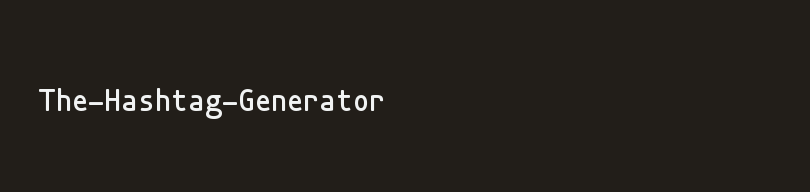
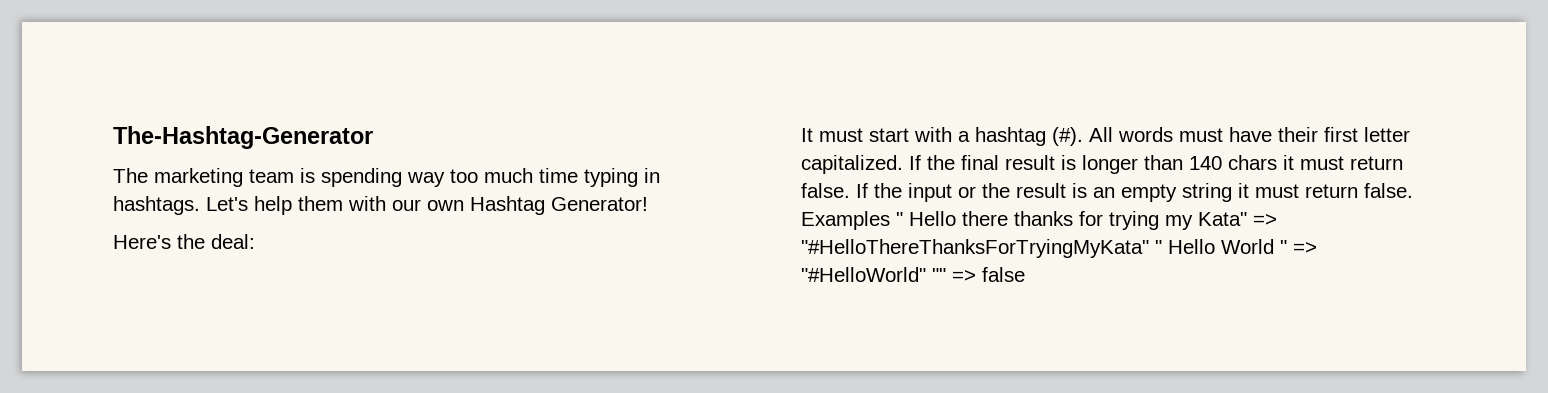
(385, 103) none -> [113,168,660,187] [113,196,648,215] [113,234,255,249] [801,127,1410,146] [801,155,1403,174] [801,183,1413,202] [801,211,1277,230] [801,239,1317,258] [801,267,1025,282] // The marketing team is spending way too much time typing in hashtags. Let's help them with our own Hashtag Generator! // Here's the deal: // It must start with a hashtag (#). All words must have their first letter capitalized. If the final result is longer than 140 chars it must return false. If the input or the result is an empty string it must return false. Examples " Hello there thanks for trying my Kata" => "#HelloThereThanksForTryingMyKata" " Hello World " => "#HelloWorld" "" => false

